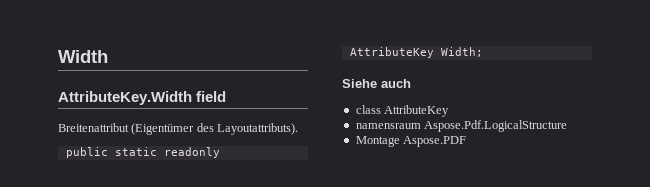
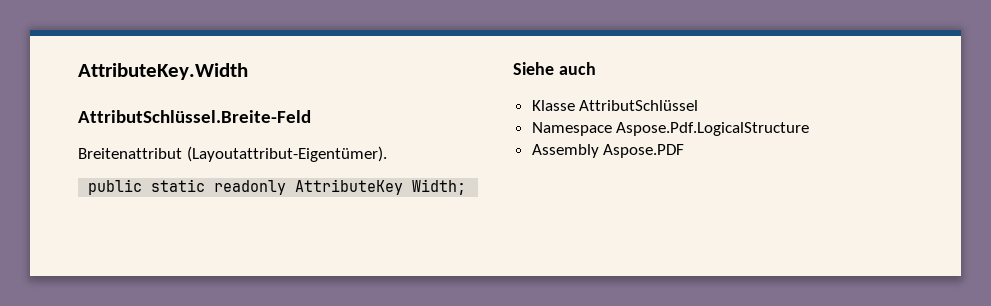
[58,50,108,63] [58,91,227,105] [58,123,299,135] Width // AttributeKey.Width field // Breitenattribut (Eigentümer des Layoutattributs). -> [78,63,248,80] [78,110,311,123] [78,146,387,162] AttributeKey.Width // AttributSchlüssel.Breite-Feld // Breitenattribut (Layoutattribut-Eigentümer).
[355,105,450,117] [355,123,421,129] class AttributeKey // namensraum -> [531,100,699,111] [531,122,612,136] Klasse AttributSchlüssel // Namespace
[355,136,400,147] Montage -> [531,144,599,158] Assembly

